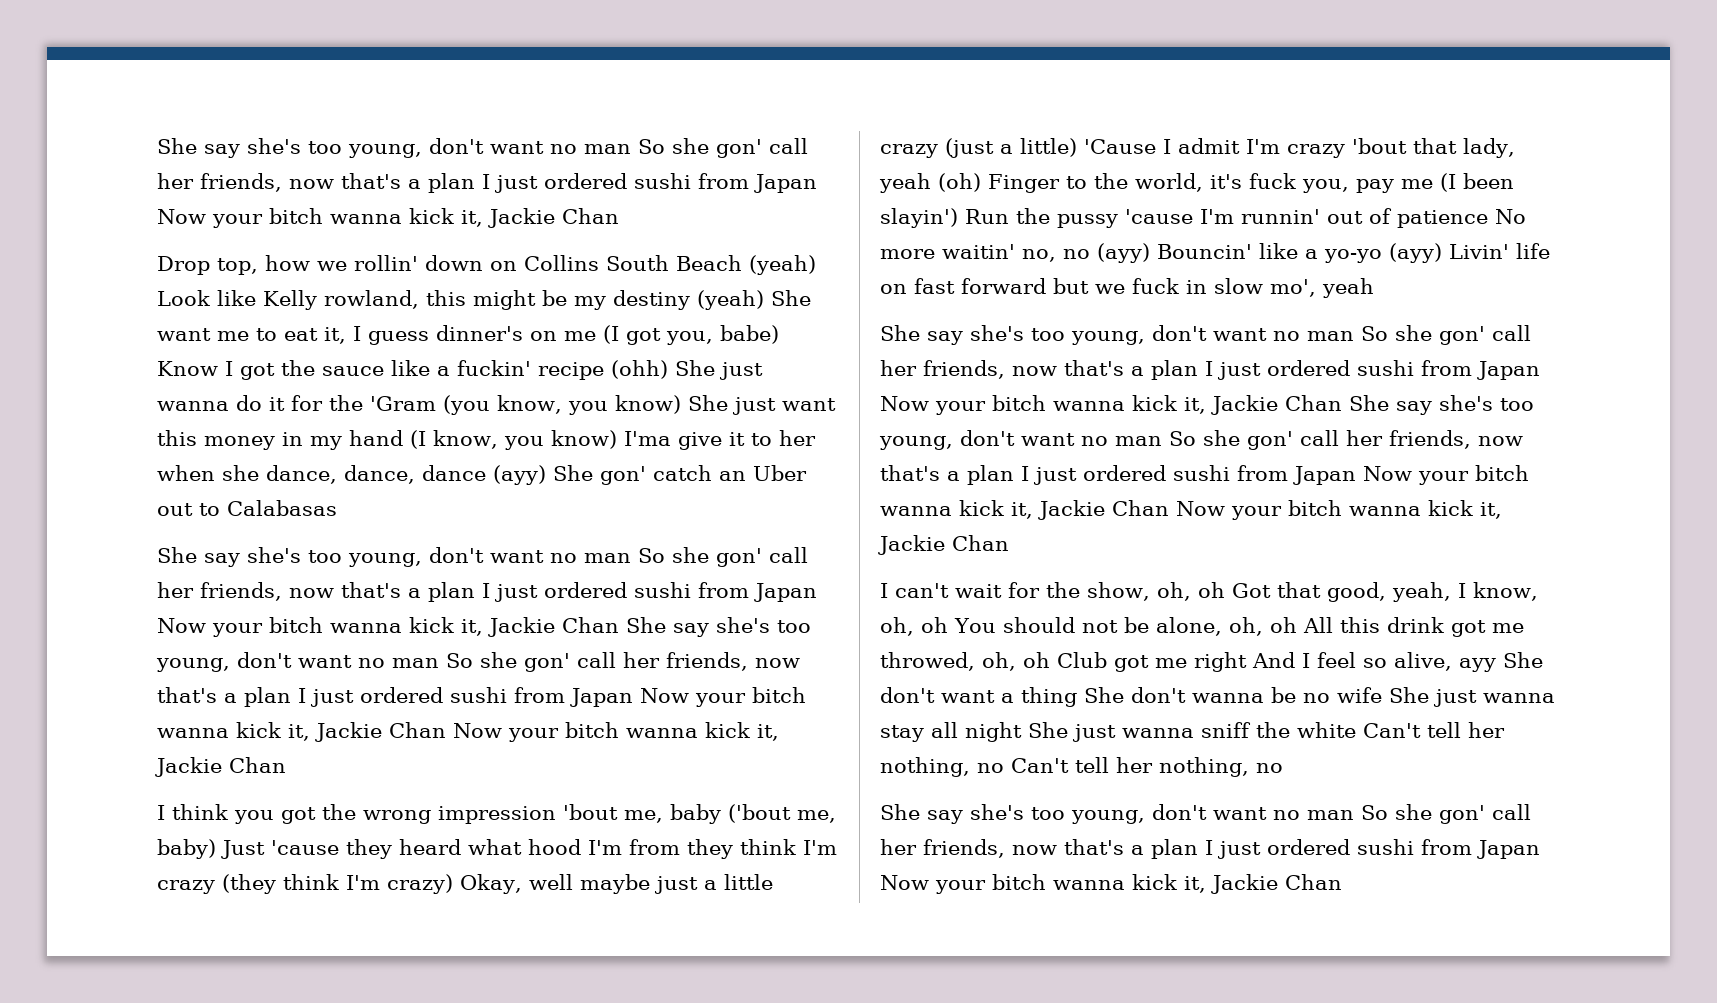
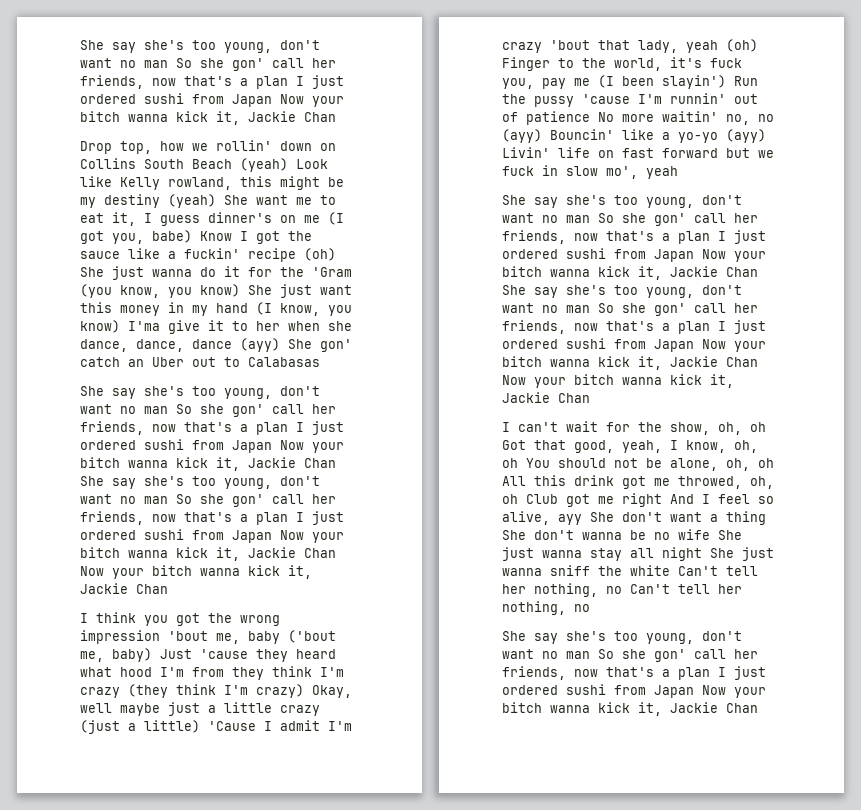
[611,360,668,379] (ohh) -> [304,248,336,261] (oh)

